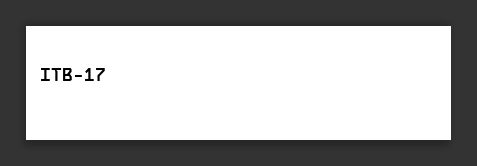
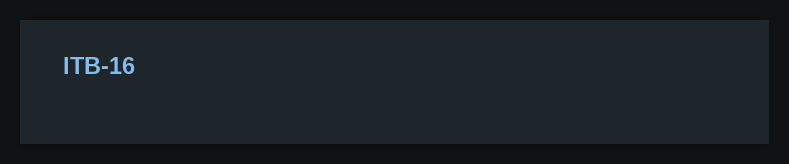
[40,68,106,81] ITB-17 -> [63,57,135,74] ITB-16

